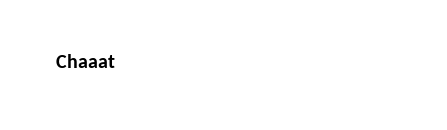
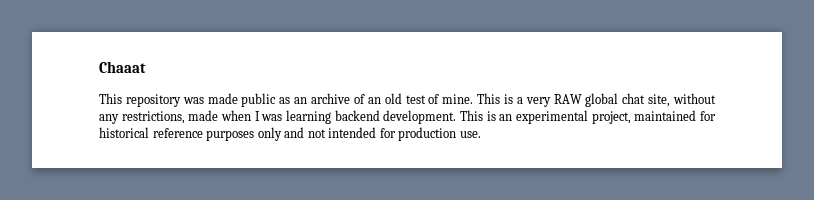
(115, 61) none -> [99,93,717,107] [99,110,716,124] [99,127,481,141] // This repository was made public as an archive of an old test of mine. This is a very RAW global chat site, without any restrictions, made when I was learning backend development. This is an experimental project, maintained for historical reference purposes only and not intended for production use.

